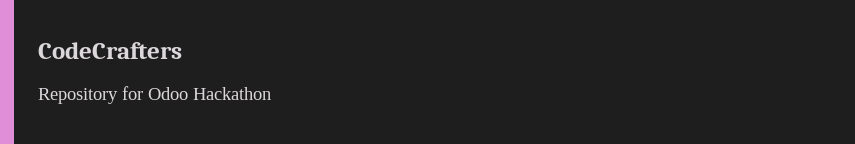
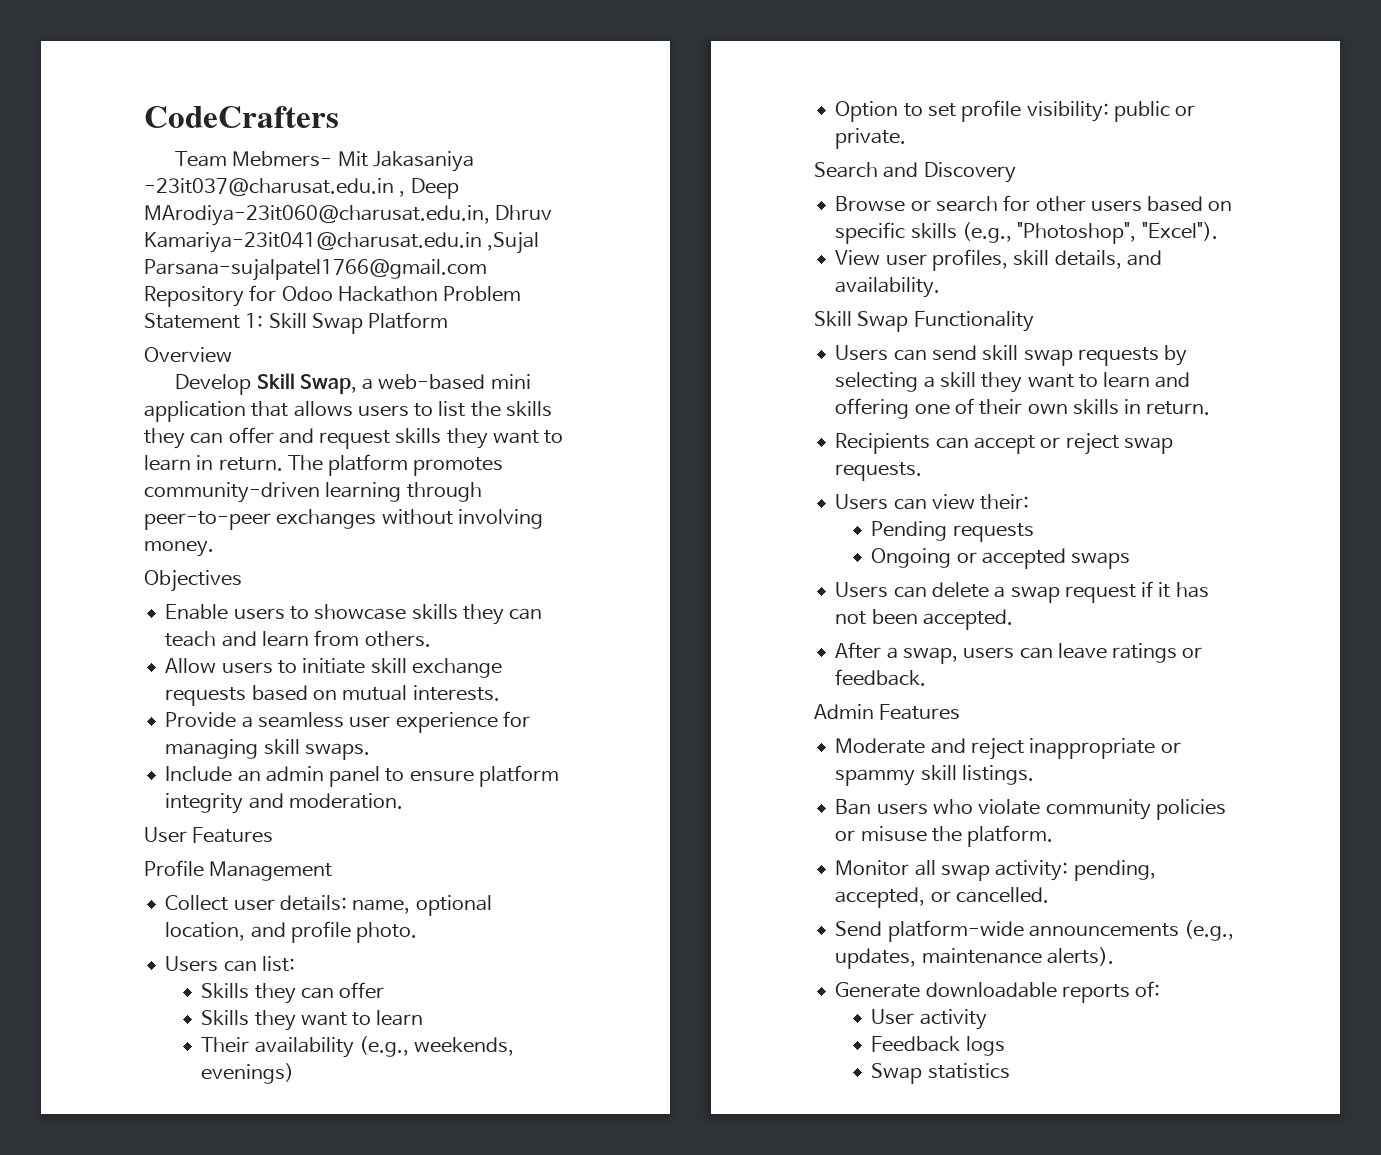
[38,86,271,104] Repository for Odoo Hackathon -> [175,151,475,172] [144,178,459,199] [144,205,553,226] [144,232,540,254] [144,259,487,281] [144,285,522,307] [144,312,449,334] [144,347,232,363] [175,373,531,395] [144,401,552,422] [144,427,564,449] [144,454,504,476] [144,482,482,503] [144,509,543,530] [144,541,214,557] [144,570,242,592] [165,604,543,625] [165,630,431,647] [165,658,502,678] [165,685,500,706] [165,711,530,733] [165,739,370,760] [165,765,560,787] [165,793,403,814] [144,827,274,843] [144,860,333,881] [165,895,492,916] [165,921,418,943] [165,956,295,972] [201,982,385,1004] [201,1010,424,1031] [201,1036,515,1058] [201,1063,295,1084] [835,100,1196,122] [835,128,907,149] [814,162,1016,183] [835,195,1233,212] [835,222,1218,244] [835,249,1162,271] [835,277,941,298] [814,311,1034,332] [835,345,1188,366] [835,372,1191,393] [835,398,1211,419] [835,433,1173,455] [835,462,923,481] [835,494,1030,510] [871,521,1034,542] [871,548,1131,569] [835,581,1209,603] [835,609,1013,630] [835,642,1203,664] [835,669,927,686] [814,704,961,720] [835,738,1181,760] [835,765,1034,786] [835,799,1226,820] [835,825,1054,847] [835,860,1156,881] [835,887,1049,908] [835,920,1235,942] [835,947,1114,969] [835,981,1161,1003] [871,1009,987,1030] [871,1036,1005,1056] [871,1063,1010,1084] Team Mebmers- Mit Jakasaniya -23it037@charusat.edu.in , Deep MArodiya-23it060@charusat.edu.in, Dhruv Kamariya-23it041@charusat.edu.in ,Sujal Parsana-sujalpatel1766@gmail.com Repository for Odoo Hackathon Problem Statement 1: Skill Swap Platform // Overview // Develop Skill Swap, a web-based mini application that allows users to list the skills they can offer and request skills they want to learn in return. The platform promotes community-driven learning through peer-to-peer exchanges without involving money. // Objectives // Enable users to showcase skills they can teach and learn from others. // Allow users to initiate skill exchange requests based on mutual interests. // Provide a seamless user experience for managing skill swaps. // Include an admin panel to ensure platform integrity and moderation. // User Features // Profile Management // Collect user details: name, optional location, and profile photo. // Users can list: // Skills they can offer // Skills they want to learn // Their availability (e.g., weekends, evenings) // Option to set profile visibility: public or private. // Search and Discovery // Browse or search for other users based on specific skills (e.g., "Photoshop", "Excel"). // View user profiles, skill details, and availability. // Skill Swap Functionality // Users can send skill swap requests by selecting a skill they want to learn and offering one of their own skills in return. // Recipients can accept or reject swap requests. // Users can view their: // Pending requests // Ongoing or accepted swaps // Users can delete a swap request if it has not been accepted. // After a swap, users can leave ratings or feedback. // Admin Features // Moderate and reject inappropriate or spammy skill listings. // Ban users who violate community policies or misuse the platform. // Monitor all swap activity: pending, accepted, or cancelled. // Send platform-wide announcements (e.g., updates, maintenance alerts). // Generate downloadable reports of: // User activity // Feedback logs // Swap statistics

